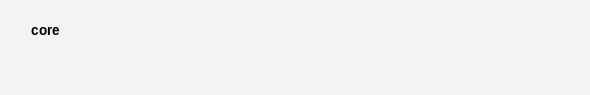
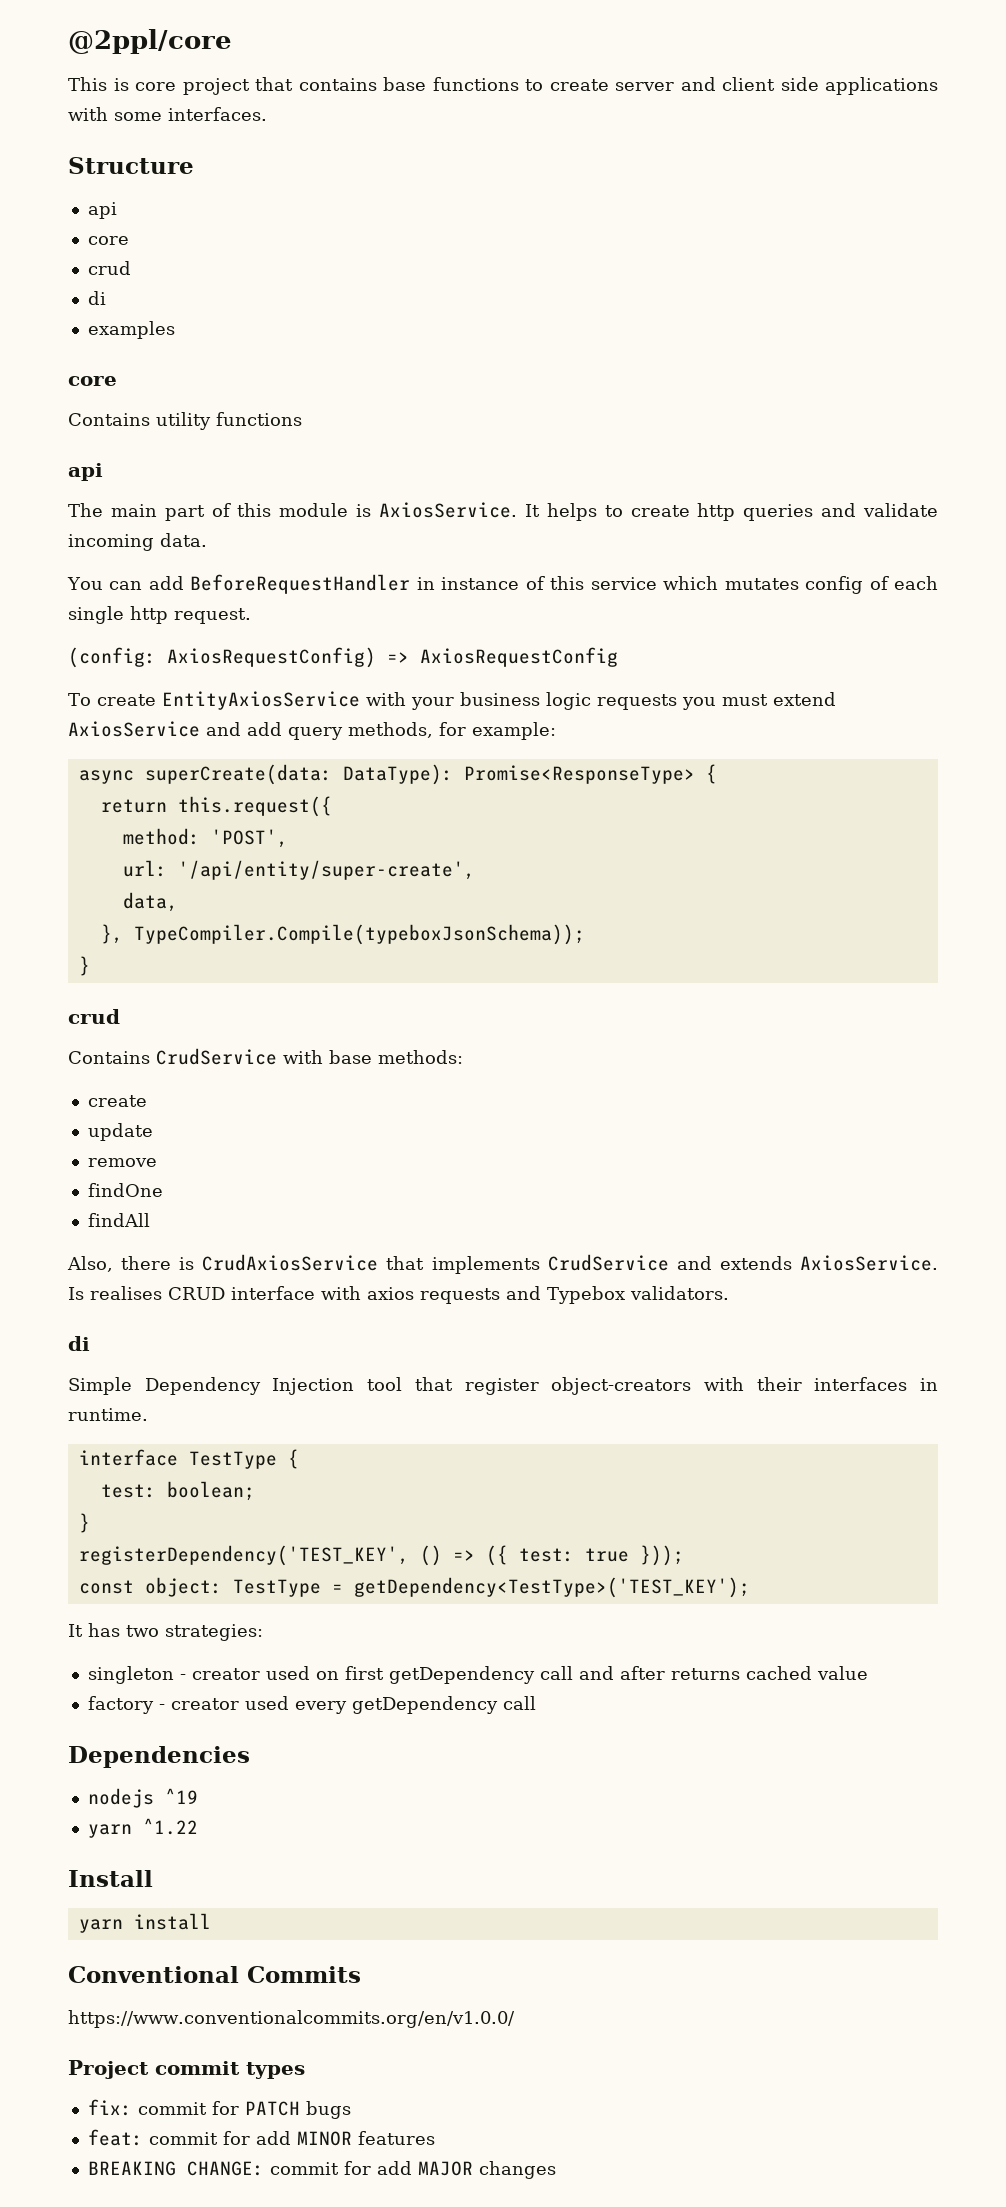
[31,26,60,35] core -> [68,29,232,54] [68,77,938,95] [68,107,267,121] [68,157,194,174] [87,202,117,219] [87,236,129,245] [87,261,131,275] [87,291,106,305] [87,321,175,339] [68,376,117,386] [68,412,302,430] [68,463,103,481] [68,502,939,521] [68,533,207,551] [67,574,938,594] [68,606,251,624] [68,647,618,668] [68,691,836,710] [68,721,556,740] [78,764,717,785] [100,796,332,817] [122,828,288,848] [122,860,475,880] [122,892,178,912] [100,924,585,945] [78,956,90,976] [68,1009,120,1024] [68,1048,463,1065] [87,1095,147,1107] [87,1123,153,1141] [87,1158,157,1167] [87,1183,163,1197] [87,1213,150,1227] [67,1254,938,1274] [68,1286,729,1304] [68,1336,90,1351] [68,1377,939,1395] [68,1408,148,1421] [78,1449,299,1469] [100,1481,255,1501] [78,1513,90,1533] [78,1545,684,1566] [78,1577,750,1598] [68,1623,263,1641] [87,1666,868,1684] [87,1696,536,1714] [68,1746,250,1768] [87,1788,198,1808] [87,1818,198,1838] [68,1870,153,1887] [78,1913,211,1933] [68,1966,361,1983] [68,2010,515,2028] [68,2060,305,2079] [87,2099,351,2119] [87,2129,435,2146] [87,2161,556,2179] @2ppl/core // This is core project that contains base functions to create server and client side applications with some interfaces. // Structure // api // core // crud // di // examples // core // Contains utility functions // api // The main part of this module is AxiosService. It helps to create http queries and validate incoming data. // You can add BeforeRequestHandler in instance of this service which mutates config of each single http request. // (config: AxiosRequestConfig) => AxiosRequestConfig // To create EntityAxiosService with your business logic requests you must extend AxiosService and add query methods, for example: // async superCreate(data: DataType): Promise<ResponseType> { // return this.request({ // method: 'POST', // url: '/api/entity/super-create', // data, // }, TypeCompiler.Compile(typeboxJsonSchema)); // } // crud // Contains CrudService with base methods: // create // update // remove // findOne // findAll // Also, there is CrudAxiosService that implements CrudService and extends AxiosService. Is realises CRUD interface with axios requests and Typebox validators. // di // Simple Dependency Injection tool that register object-creators with their interfaces in runtime. // interface TestType { // test: boolean; // } // registerDependency('TEST_KEY', () => ({ test: true })); // const object: TestType = getDependency<TestType>('TEST_KEY'); // It has two strategies: // singleton - creator used on first getDependency call and after returns cached value // factory - creator used every getDependency call // Dependencies // nodejs ^19 // yarn ^1.22 // Install // yarn install // Conventional Commits // https://www.conventionalcommits.org/en/v1.0.0/ // Project commit types // fix: commit for PATCH bugs // feat: commit for add MINOR features // BREAKING CHANGE: commit for add MAJOR changes

